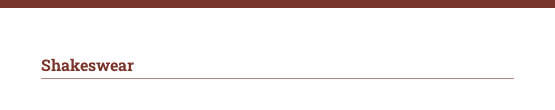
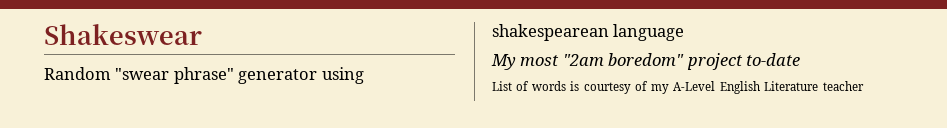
(134, 65) none -> [44,67,364,84] [492,24,685,41] [491,53,801,70] [492,81,864,94] // Random "swear phrase" generator using shakespearean language // My most "2am boredom" project to-date // List of words is courtesy of my A-Level English Literature teacher

